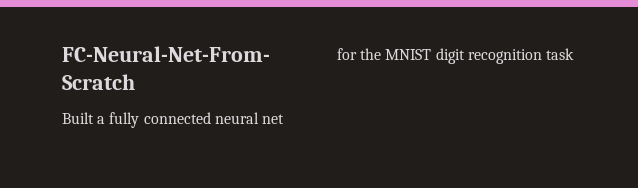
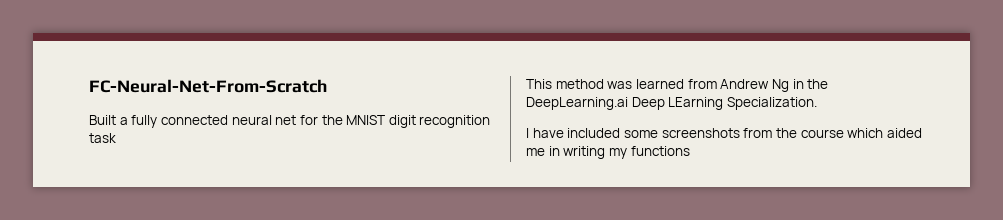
(574, 54) none -> [526,79,829,92] [526,97,817,110] [526,128,922,138] [526,146,690,159] // This method was learned from Andrew Ng in the DeepLearning.ai Deep LEarning Specialization. // I have included some screenshots from the course which aided me in writing my functions

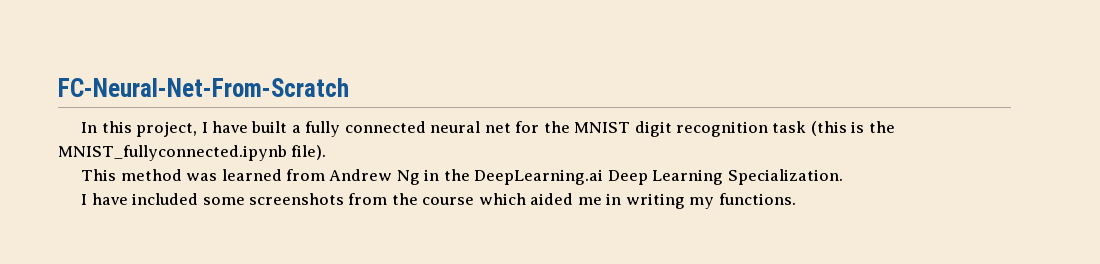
[89,115,116,125] Built -> [81,121,288,137] In this project, I have built
(116, 138) none -> [810,121,895,136] [58,145,327,161] (this is the MNIST_fullyconnected.ipynb file).
[668,97,724,110] LEarning -> [652,169,724,185] Learning
[630,146,690,156] functions -> [718,193,796,205] functions.

